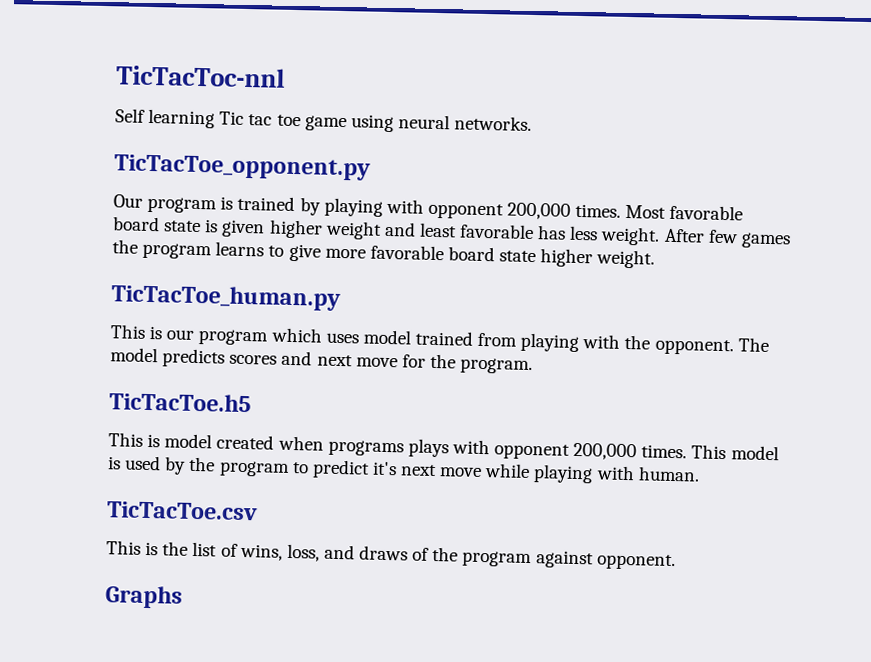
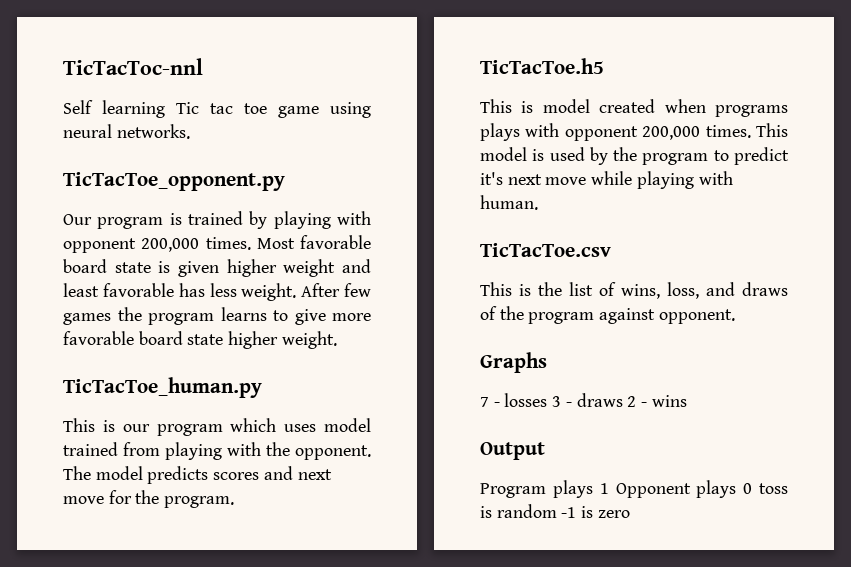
(183, 597) none -> [480,393,687,407] [480,442,545,460] [480,480,788,498] [480,504,630,518] // 7 - losses 3 - draws 2 - wins // Output // Program plays 1 Opponent plays 0 toss is random -1 is zero

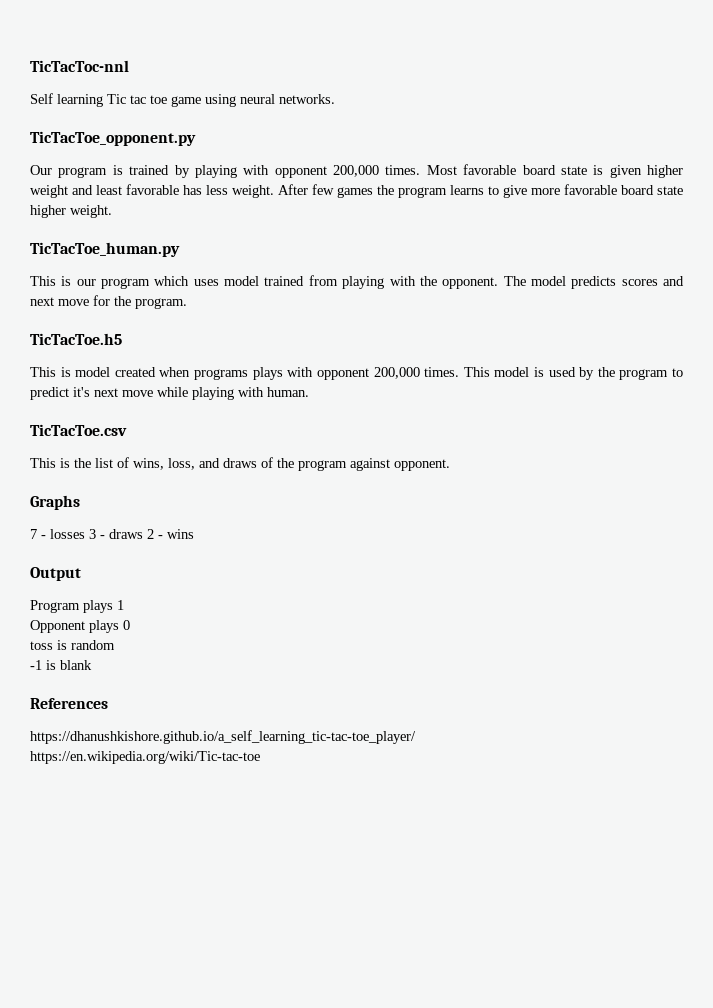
(609, 488) none -> (124, 605) //
(753, 488) none -> (130, 625) //
(557, 511) none -> (115, 645) //
[597,510,630,518] zero -> [60,660,92,670] [30,698,108,709] [30,730,416,744] [30,751,260,764] blank // References // https://dhanushkishore.github.io/a_self_learning_tic-tac-toe_player/ // https://en.wikipedia.org/wiki/Tic-tac-toe

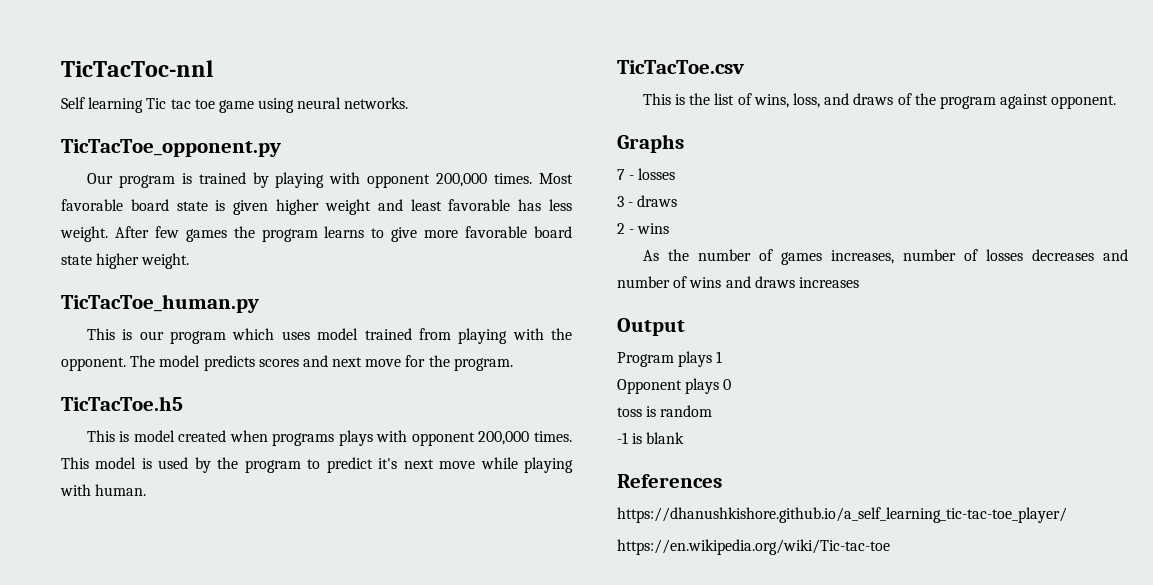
(85, 534) none -> (676, 174) //
(143, 534) none -> (678, 201) //
(194, 534) none -> [642,249,1128,265] [617,276,859,288] // As the number of games increases, number of losses decreases and number of wins and draws increases

